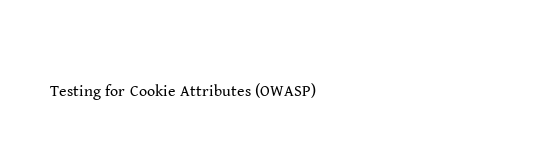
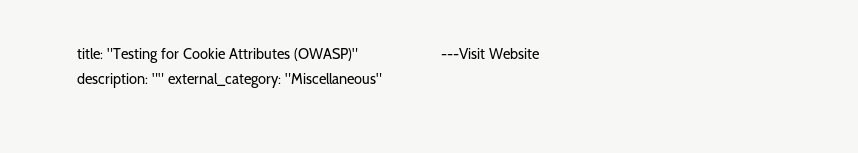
[50,85,101,100] Testing -> [77,48,158,63] title: "Testing
[255,83,317,98] (OWASP) -> [293,48,358,61] [77,73,382,88] [441,48,539,59] (OWASP)" description: "" external_category: "Miscellaneous" ---Visit Website

